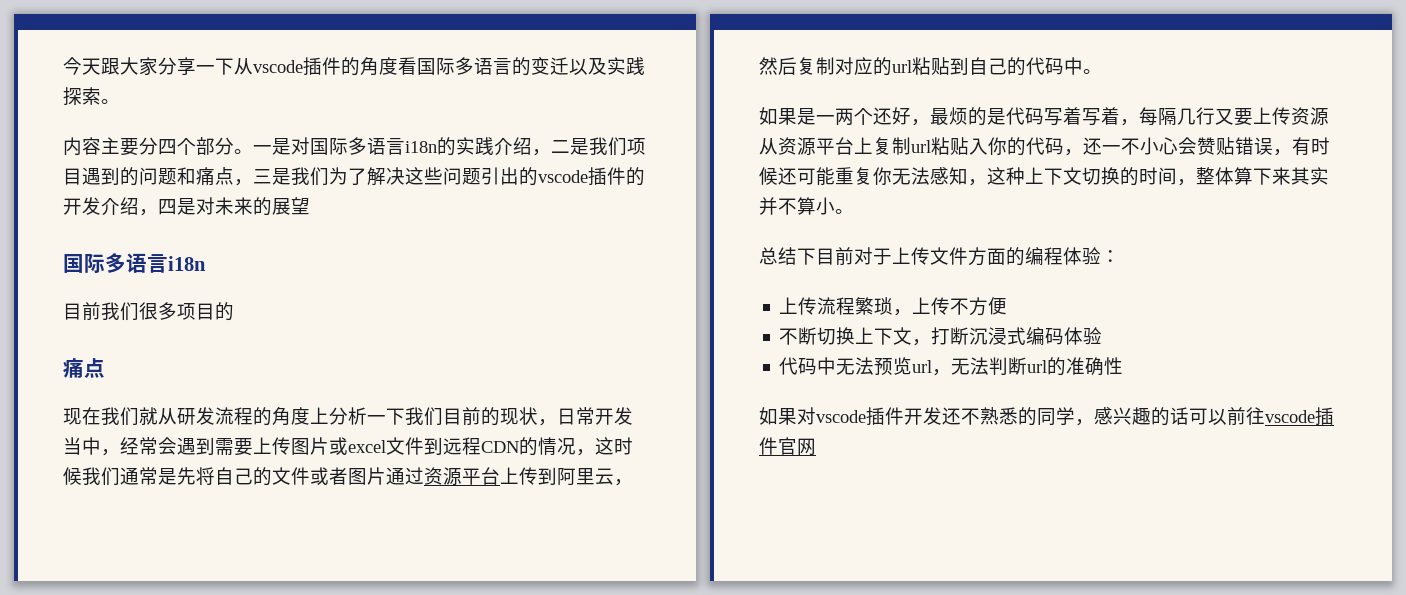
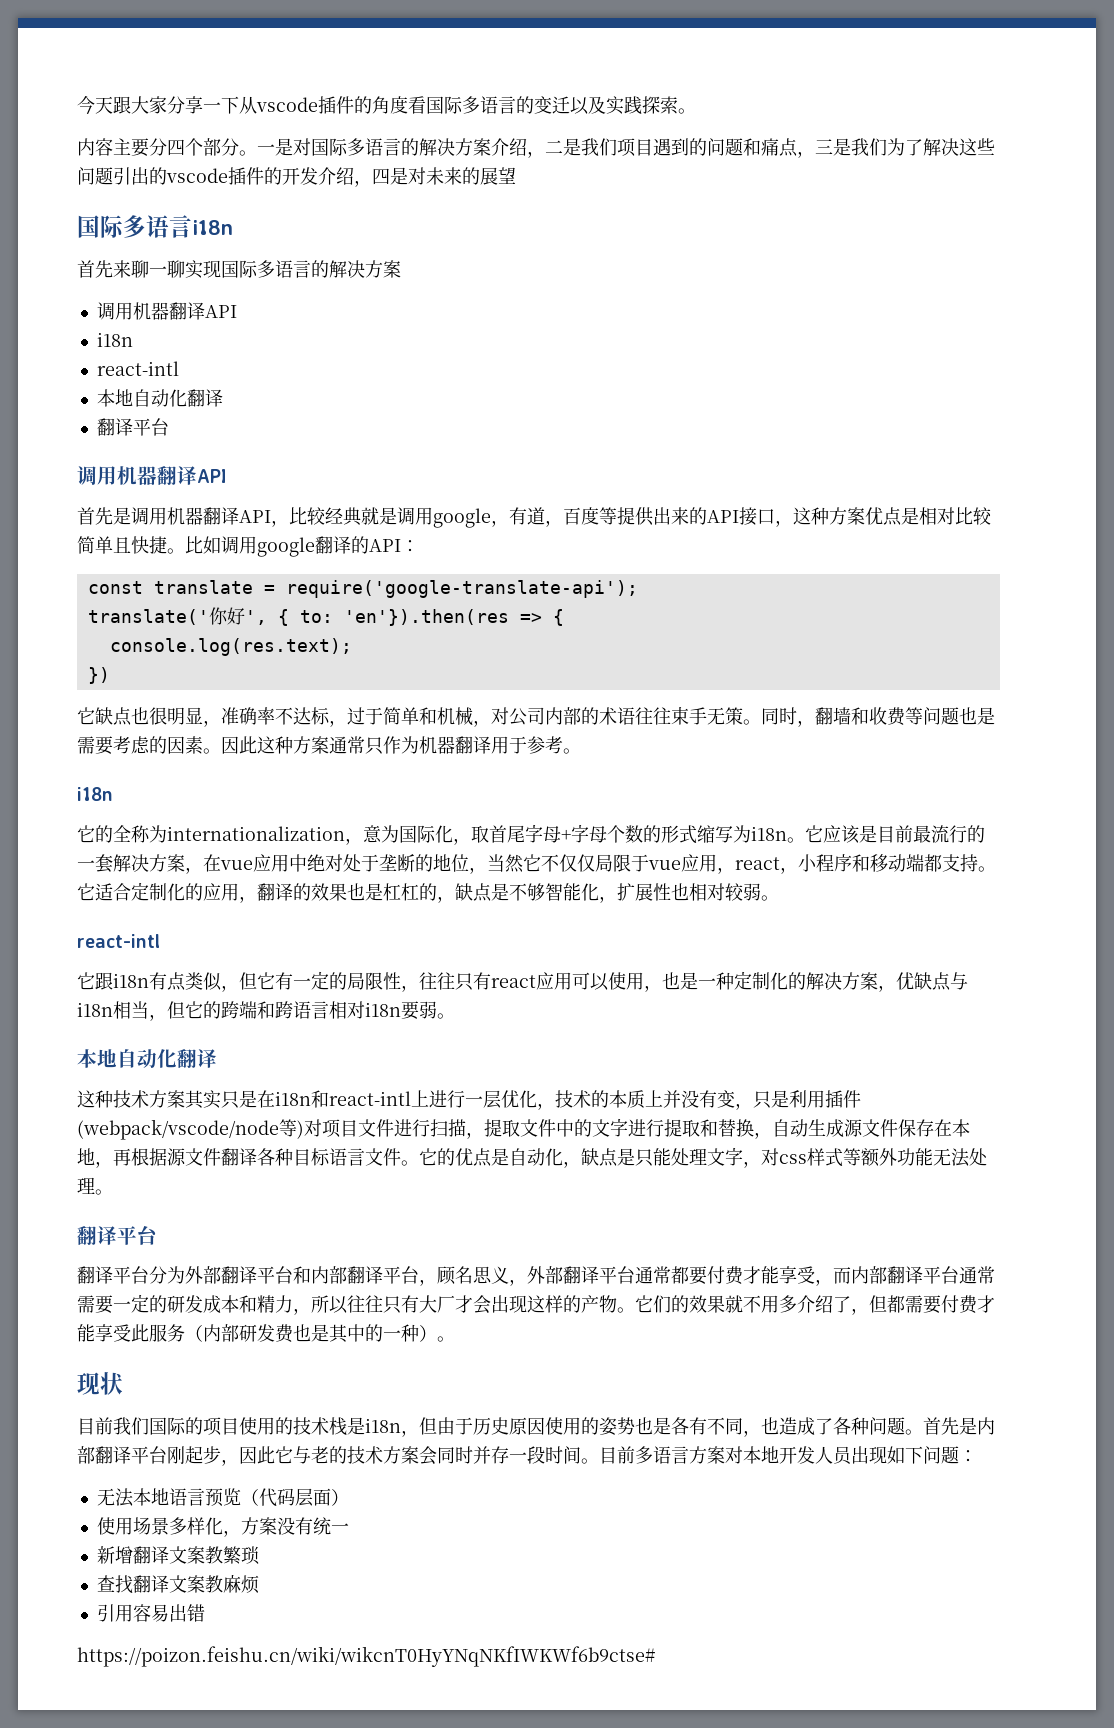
[405,137,494,156] i18n的实践 -> [401,138,491,156] 的解决方案
[63,302,234,321] [63,358,105,378] [63,407,633,426] [63,437,633,456] [63,467,633,486] [759,57,1102,76] [759,107,1329,126] [759,137,1330,156] [759,167,1329,186] [759,197,854,215] [759,247,1120,266] [779,297,1008,316] [779,327,1103,346] [779,357,1124,376] [759,407,1334,426] [759,437,816,456] 目前我们很多项目的 // 痛点 // 现在我们就从研发流程的角度上分析一下我们目前的现状，日常开发当中，经常会遇到需要上传图片或excel文件到远程CDN的情况，这时候我们通常是先将自己的文件或者图片通过资源平台上传到阿里云，然后复制对应的url粘贴到自己的代码中。 // 如果是一两个还好，最烦的是代码写着写着，每隔几行又要上传资源从资源平台上复制url粘贴入你的代码，还一不小心会赞贴错误，有时候还可能重复你无法感知，这种上下文切换的时间，整体算下来其实并不算小。 // 总结下目前对于上传文件方面的编程体验： // 上传流程繁琐，上传不方便 // 不断切换上下文，打断沉浸式编码体验 // 代码中无法预览url，无法判断url的准确性 // 如果对vscode插件开发还不熟悉的同学，感兴趣的话可以前往vscode插件官网 -> [77,260,401,279] [96,302,237,320] [96,332,133,347] [96,361,179,376] [96,389,223,407] [96,418,169,436] [77,466,226,485] [77,507,992,528] [77,536,419,557] [87,580,638,598] [87,607,564,626] [109,638,352,656] [87,667,110,684] [77,707,995,727] [77,736,581,755] [77,787,113,801] [77,824,985,845] [77,854,996,874] [77,882,779,903] [77,934,160,948] [77,971,968,992] [77,1001,455,1021] [77,1049,217,1068] [77,1090,861,1110] [77,1118,970,1140] [77,1147,987,1168] [77,1177,113,1195] [77,1225,158,1245] [77,1266,995,1286] [77,1294,995,1315] [77,1324,455,1343] [77,1372,123,1395] [77,1417,995,1437] [77,1446,977,1466] [96,1488,349,1507] [96,1517,349,1537] [96,1546,260,1565] [96,1574,259,1594] [96,1604,205,1622] [77,1646,655,1667] 首先来聊一聊实现国际多语言的解决方案 // 调用机器翻译API // i18n // react-intl // 本地自动化翻译 // 翻译平台 // 调用机器翻译API // 首先是调用机器翻译API，比较经典就是调用google，有道，百度等提供出来的API接口，这种方案优点是相对比较简单且快捷。比如调用google翻译的API： // const translate = require('google-translate-api'); // translate('你好', { to: 'en'}).then(res => { // console.log(res.text); // }) // 它缺点也很明显，准确率不达标，过于简单和机械，对公司内部的术语往往束手无策。同时，翻墙和收费等问题也是需要考虑的因素。因此这种方案通常只作为机器翻译用于参考。 // i18n // 它的全称为internationalization，意为国际化，取首尾字母+字母个数的形式缩写为i18n。它应该是目前最流行的一套解决方案，在vue应用中绝对处于垄断的地位，当然它不仅仅局限于vue应用，react，小程序和移动端都支持。它适合定制化的应用，翻译的效果也是杠杠的，缺点是不够智能化，扩展性也相对较弱。 // react-intl // 它跟i18n有点类似，但它有一定的局限性，往往只有react应用可以使用，也是一种定制化的解决方案，优缺点与i18n相当，但它的跨端和跨语言相对i18n要弱。 // 本地自动化翻译 // 这种技术方案其实只是在i18n和react-intl上进行一层优化，技术的本质上并没有变，只是利用插件(webpack/vscode/node等)对项目文件进行扫描，提取文件中的文字进行提取和替换，自动生成源文件保存在本地，再根据源文件翻译各种目标语言文件。它的优点是自动化，缺点是只能处理文字，对css样式等额外功能无法处理。 // 翻译平台 // 翻译平台分为外部翻译平台和内部翻译平台，顾名思义，外部翻译平台通常都要付费才能享受，而内部翻译平台通常需要一定的研发成本和精力，所以往往只有大厂才会出现这样的产物。它们的效果就不用多介绍了，但都需要付费才能享受此服务（内部研发费也是其中的一种）。 // 现状 // 目前我们国际的项目使用的技术栈是i18n，但由于历史原因使用的姿势也是各有不同，也造成了各种问题。首先是内部翻译平台刚起步，因此它与老的技术方案会同时并存一段时间。目前多语言方案对本地开发人员出现如下问题： // 无法本地语言预览（代码层面） // 使用场景多样化，方案没有统一 // 新增翻译文案教繁琐 // 查找翻译文案教麻烦 // 引用容易出错 // https://poizon.feishu.cn/wiki/wikcnT0HyYNqNKfIWKWf6b9ctse#

